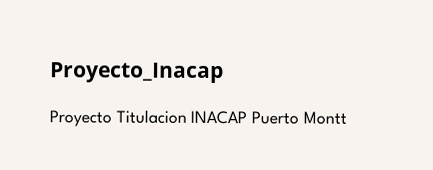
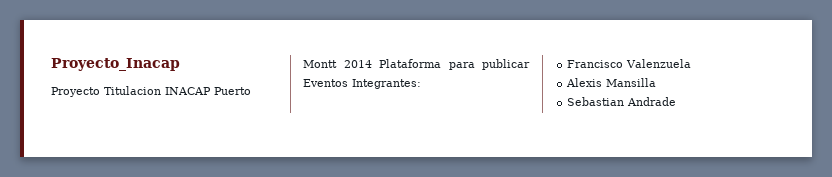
(347, 118) none -> [343,59,530,70] [303,79,421,89] [567,59,692,68] [566,78,657,87] [567,97,677,106] 2014 Plataforma para publicar Eventos Integrantes: // Francisco Valenzuela // Alexis Mansilla // Sebastian Andrade

